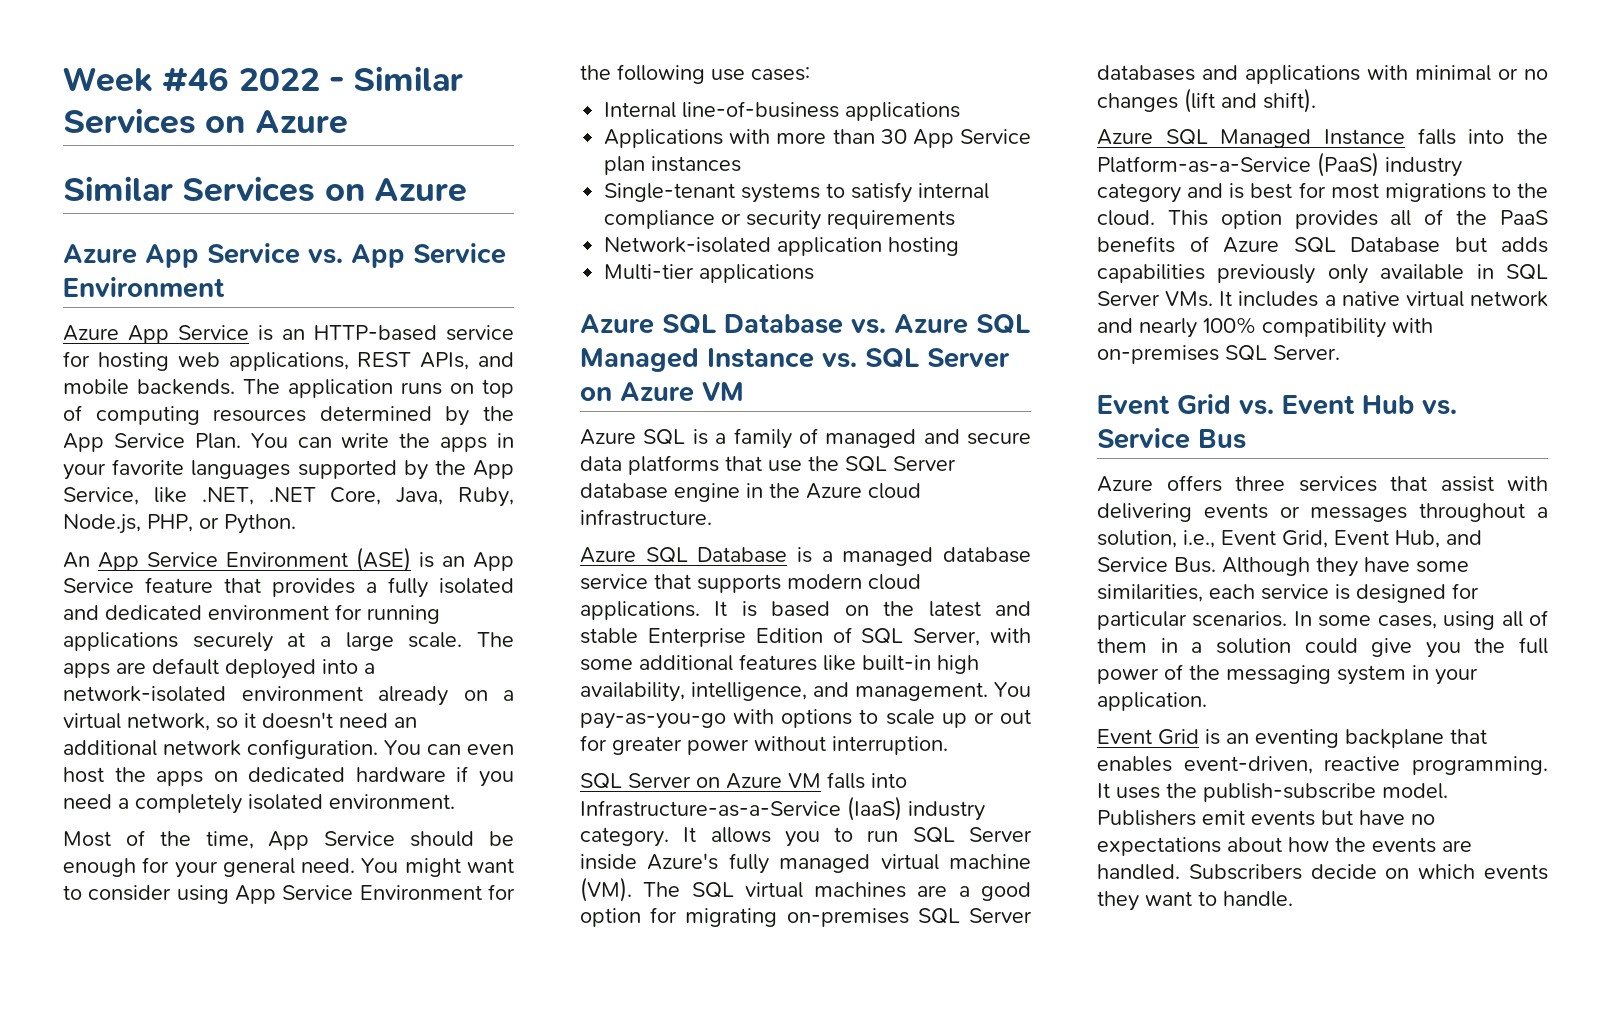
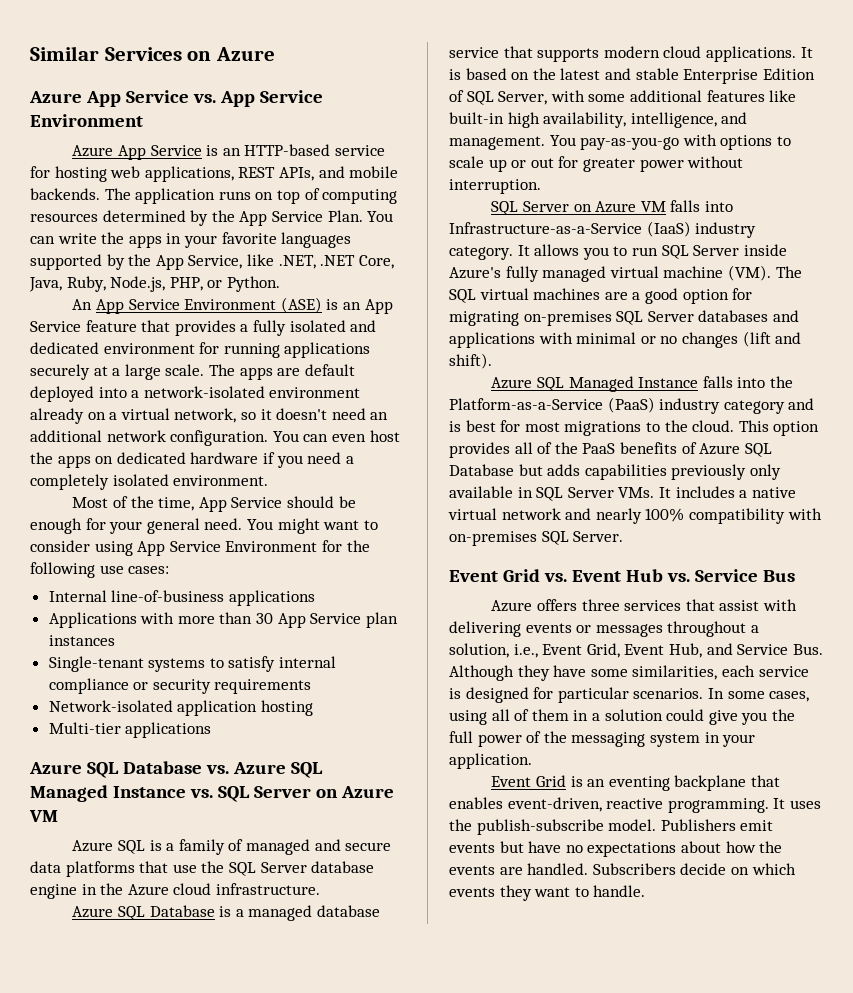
[63,66,464,92] [63,108,348,134] Week #46 2022 - Similar Services on Azure // -> (30, 53) none

